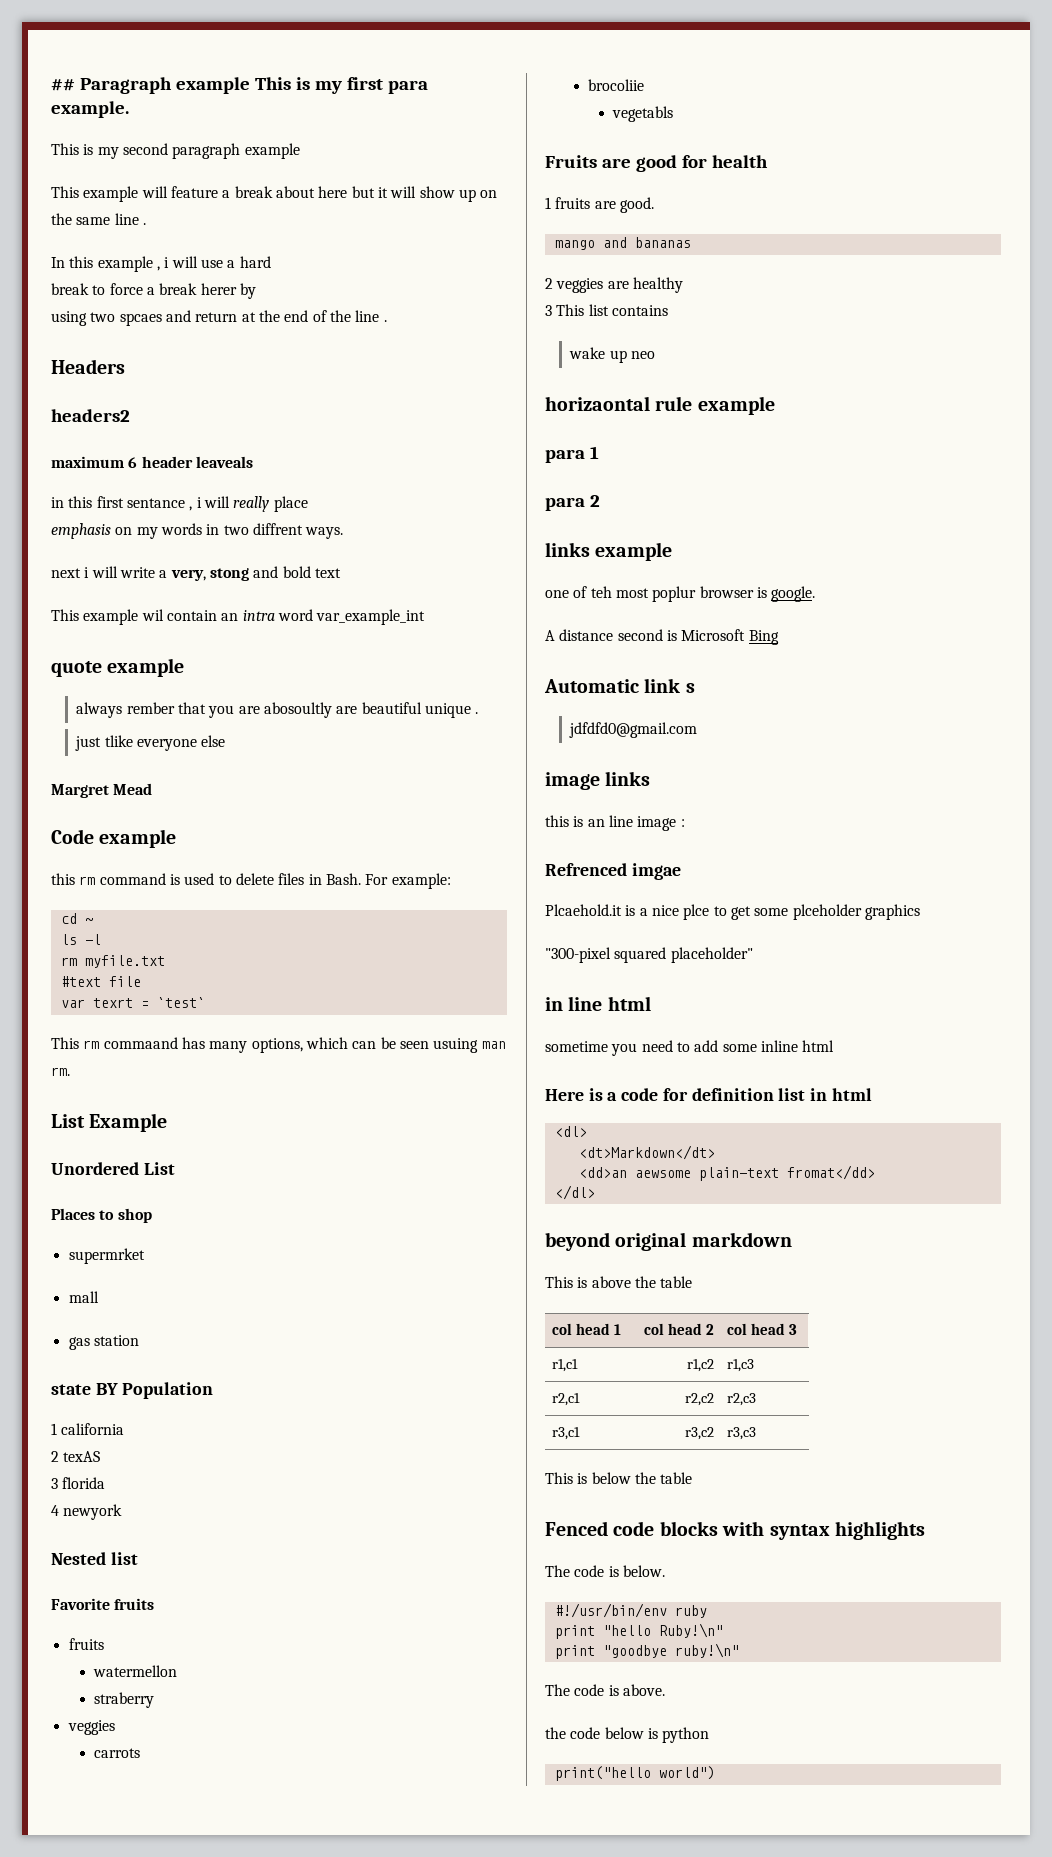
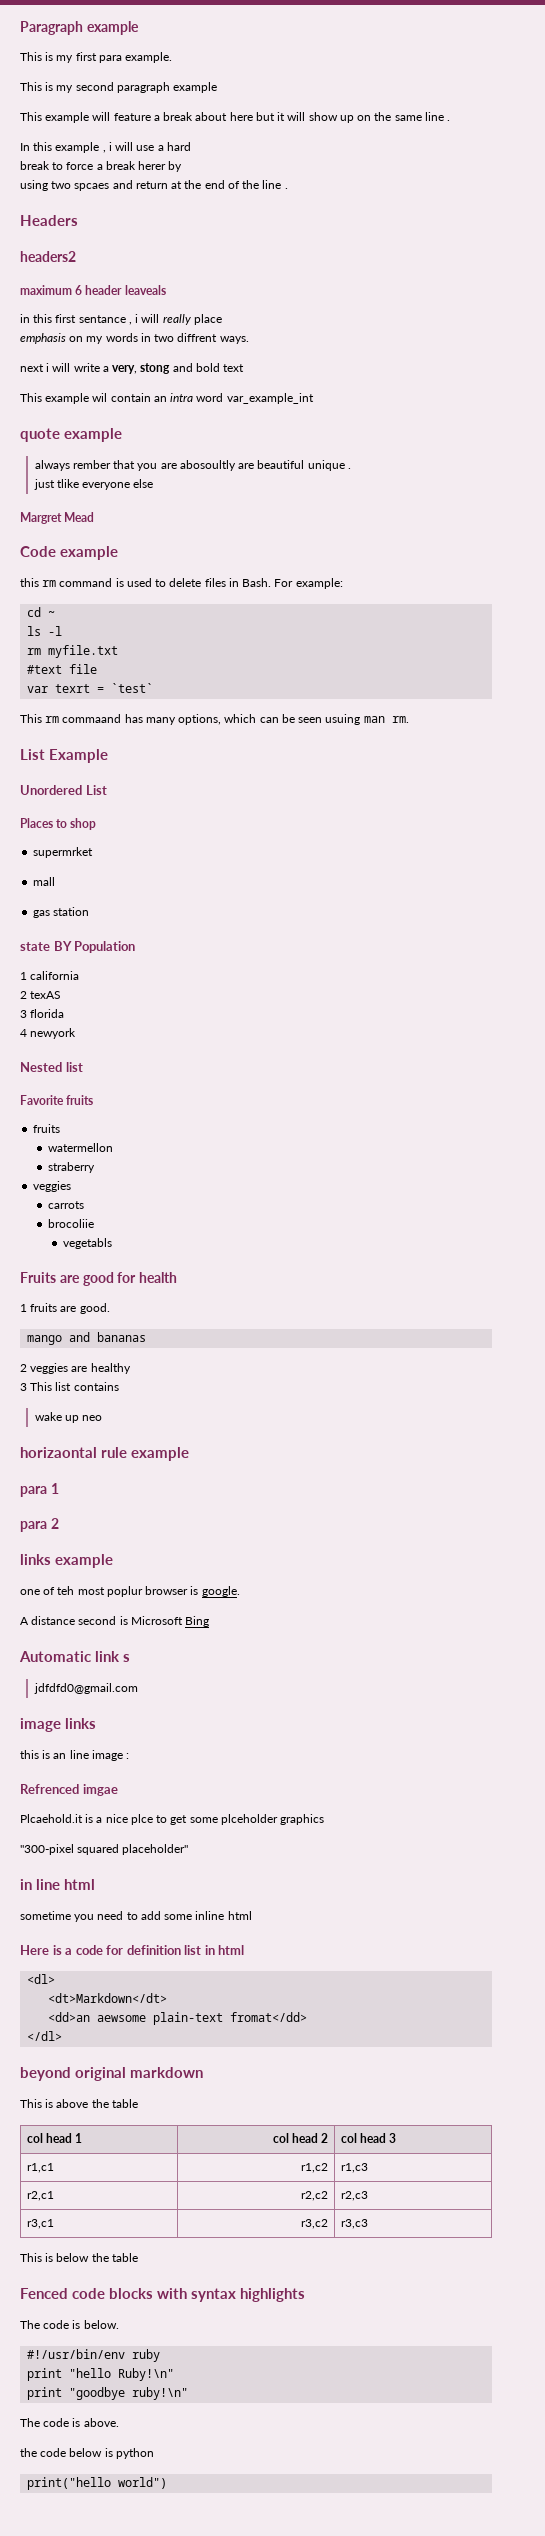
[51,79,75,91] ## -> (20, 28) none
(250, 85) none -> (139, 28) //

